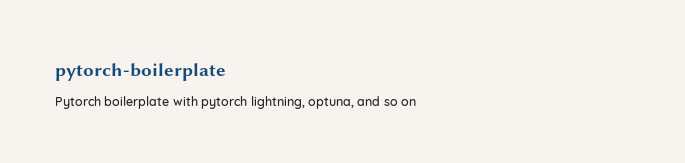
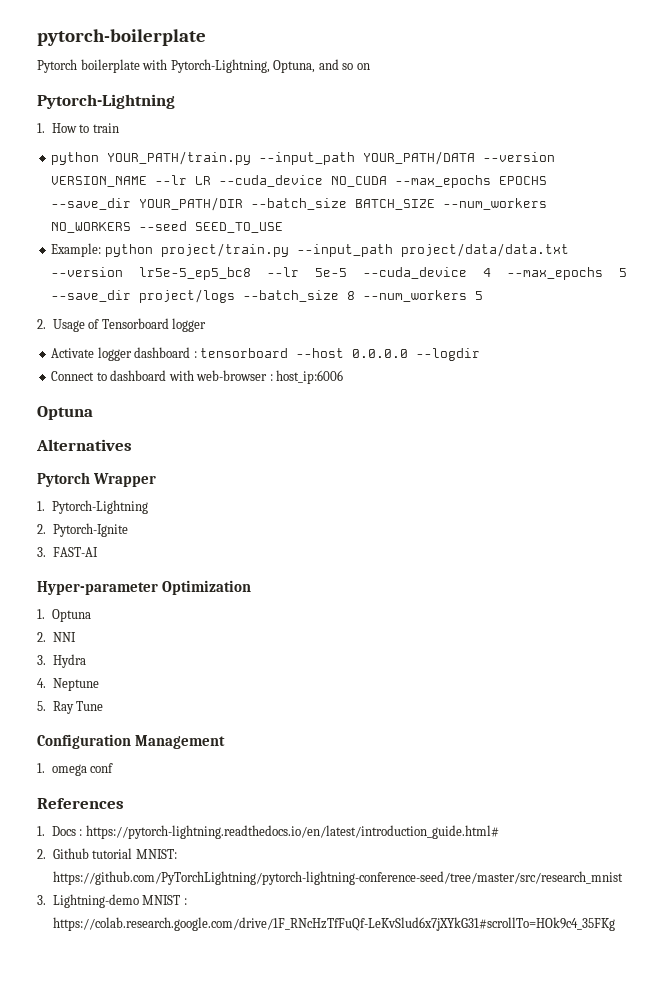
[201,96,354,109] pytorch lightning, optuna, -> [170,59,316,73] Pytorch-Lightning, Optuna,
(416, 102) none -> [37,94,175,109] [37,123,119,133] [51,151,556,165] [51,175,548,188] [51,197,548,211] [51,221,284,233] [51,243,569,257] [51,267,628,280] [51,289,484,303] [37,318,207,332] [51,347,481,361] [51,370,344,384] [37,406,93,420] [36,439,132,451] [37,472,156,487] [37,500,148,514] [37,523,128,537] [37,547,98,557] [37,580,251,595] [37,609,91,622] [37,632,76,642] [37,654,86,668] [37,678,99,691] [37,701,104,714] [37,734,225,749] [37,763,114,776] [37,798,124,809] [37,825,499,839] [37,848,177,859] [52,871,623,885] [37,894,187,908] [52,917,615,931] // Pytorch-Lightning // 1. How to train // python YOUR_PATH/train.py --input_path YOUR_PATH/DATA --version VERSION_NAME --lr LR --cuda_device NO_CUDA --max_epochs EPOCHS --save_dir YOUR_PATH/DIR --batch_size BATCH_SIZE --num_workers NO_WORKERS --seed SEED_TO_USE // Example: python project/train.py --input_path project/data/data.txt --version lr5e-5_ep5_bc8 --lr 5e-5 --cuda_device 4 --max_epochs 5 --save_dir project/logs --batch_size 8 --num_workers 5 // 2. Usage of Tensorboard logger // Activate logger dashboard : tensorboard --host 0.0.0.0 --logdir // Connect to dashboard with web-browser : host_ip:6006 // Optuna // Alternatives // Pytorch Wrapper // 1. Pytorch-Lightning // 2. Pytorch-Ignite // 3. FAST-AI // Hyper-parameter Optimization // 1. Optuna // 2. NNI // 3. Hydra // 4. Neptune // 5. Ray Tune // Configuration Management // 1. omega conf // References // 1. Docs : https://pytorch-lightning.readthedocs.io/en/latest/introduction_guide.html# // 2. Github tutorial MNIST: https://github.com/PyTorchLightning/pytorch-lightning-conference-seed/tree/master/src/research_mnist // 3. Lightning-demo MNIST : https://colab.research.google.com/drive/1F_RNcHzTfFuQf-LeKvSlud6x7jXYkG31#scrollTo=HOk9c4_35FKg

